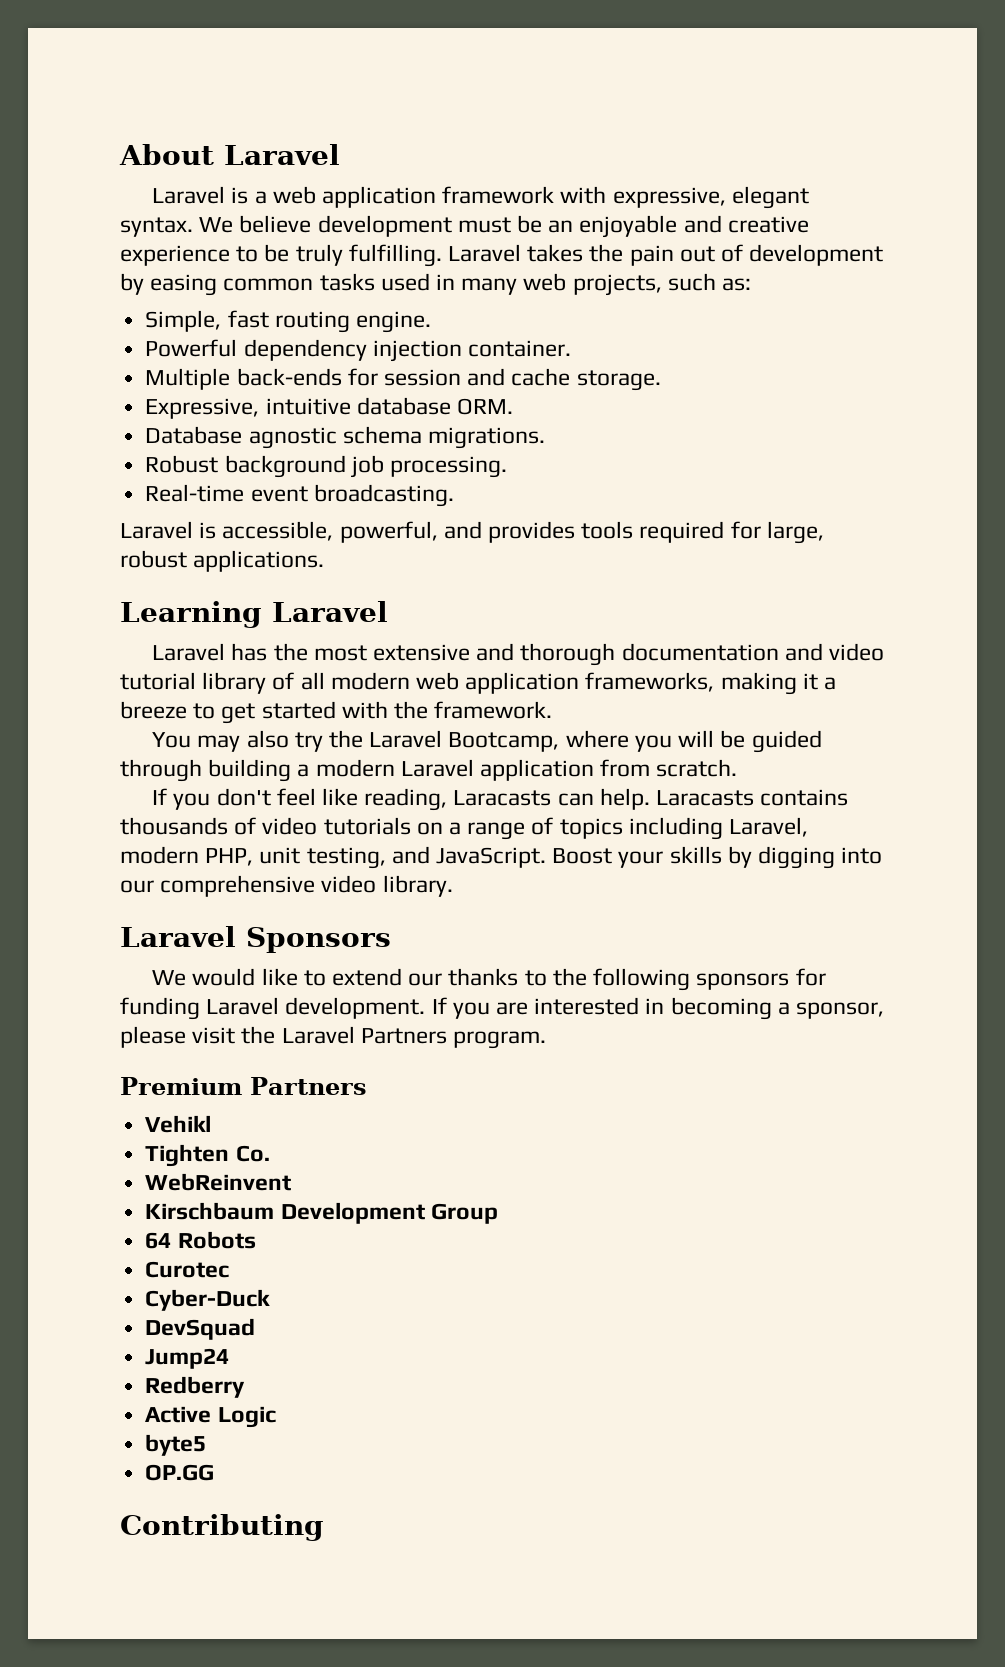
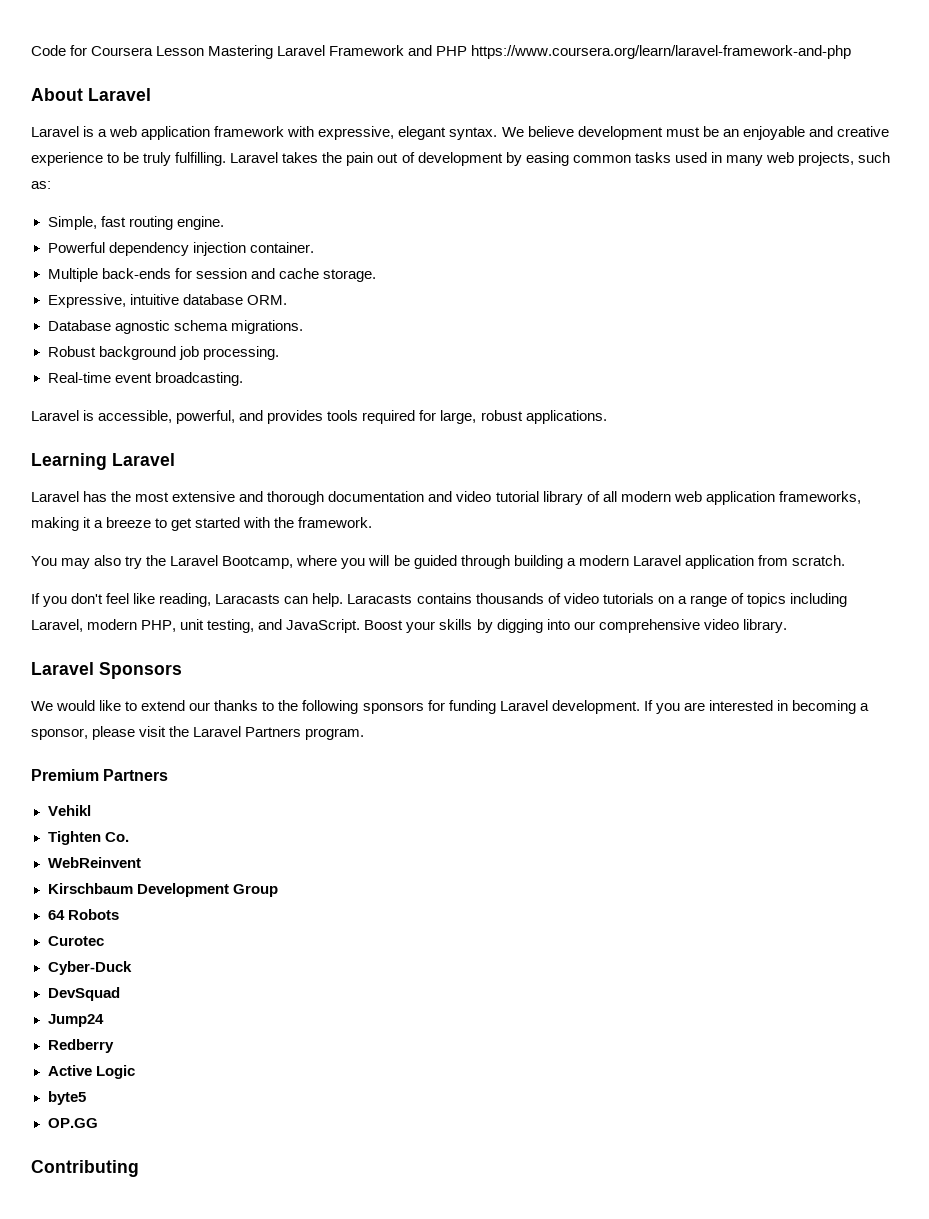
(119, 154) none -> [31,45,852,59] Code for Coursera Lesson Mastering Laravel Framework and PHP https://www.coursera.org/learn/laravel-framework-and-php //

